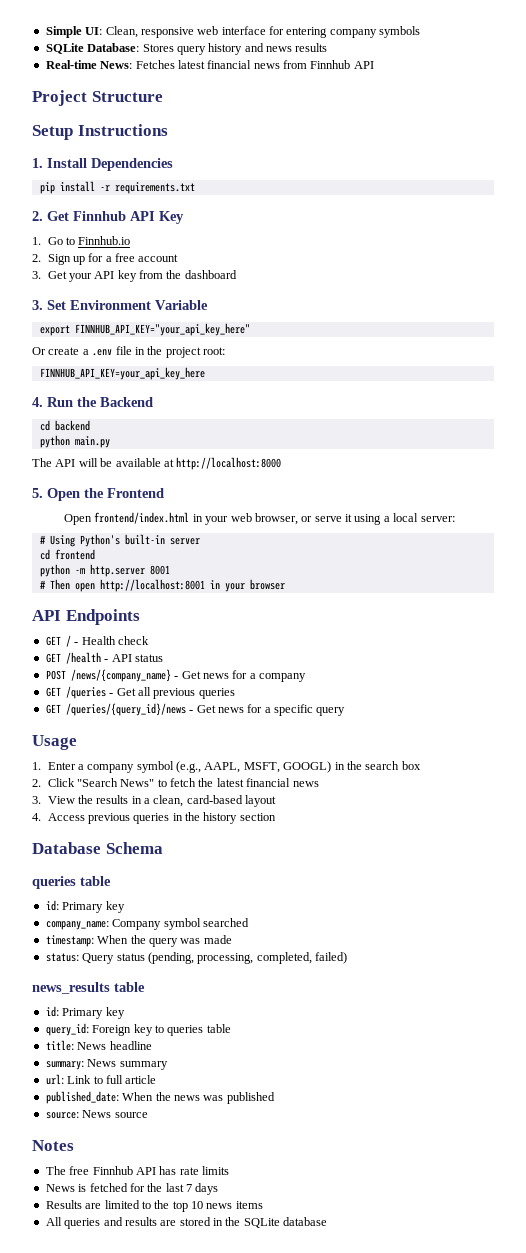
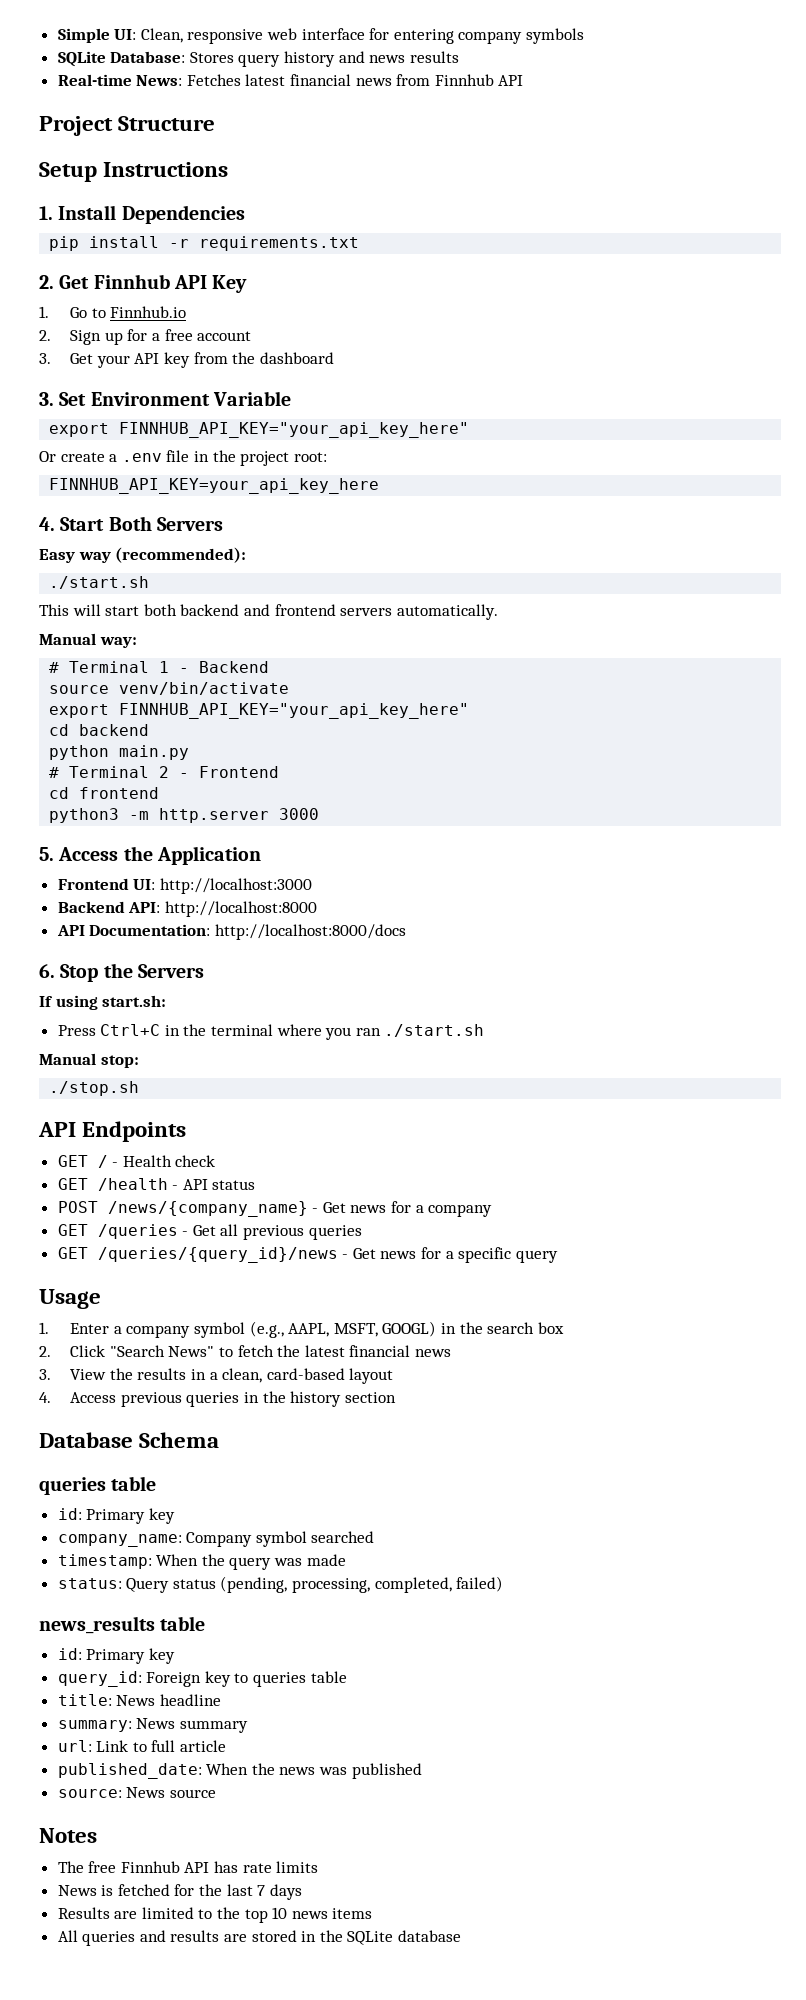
[47,397,153,407] [39,420,90,431] [39,435,110,448] [32,457,282,470] [32,488,164,501] [64,512,455,525] [39,534,200,547] Run the Backend // cd backend // python main.py // The API will be available at http://localhost:8000 // 5. Open the Frontend // Open frontend/index.html in your web browser, or serve it using a local server: // # Using Python's built-in server -> [60,516,223,531] [39,547,247,563] [49,576,150,589] [39,604,498,620] [39,633,137,648] [49,661,270,673] [49,682,290,695] [49,703,470,719] [49,724,150,736] [49,745,190,760] [49,766,280,778] Start Both Servers // Easy way (recommended): // ./start.sh // This will start both backend and frontend servers automatically. // Manual way: // # Terminal 1 - Backend // source venv/bin/activate // export FINNHUB_API_KEY="your_api_key_here" // cd backend // python main.py // # Terminal 2 - Frontend
[39,564,70,577] python -> [49,808,120,823] python3
[149,565,170,575] [39,579,285,592] 8001 // # Then open http://localhost:8001 in your browser -> [279,808,320,820] [39,846,261,865] [57,878,312,894] [57,901,317,917] [56,924,406,940] [39,963,204,982] [39,995,167,1010] [57,1024,485,1040] [39,1053,139,1068] [49,1081,140,1096] 3000 // 5. Access the Application // Frontend UI: http://localhost:3000 // Backend API: http://localhost:8000 // API Documentation: http://localhost:8000/docs // 6. Stop the Servers // If using start.sh: // Press Ctrl+C in the terminal where you ran ./start.sh // Manual stop: // ./stop.sh

